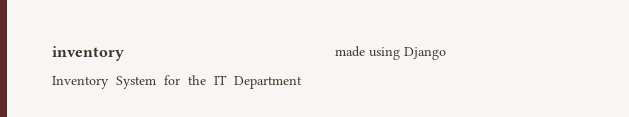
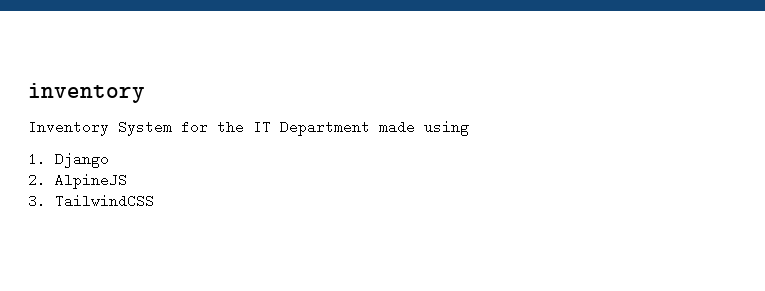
(400, 53) none -> [28,152,46,166] // 1.
(446, 53) none -> [28,173,127,189] [28,194,154,208] // 2. AlpineJS // 3. TailwindCSS

